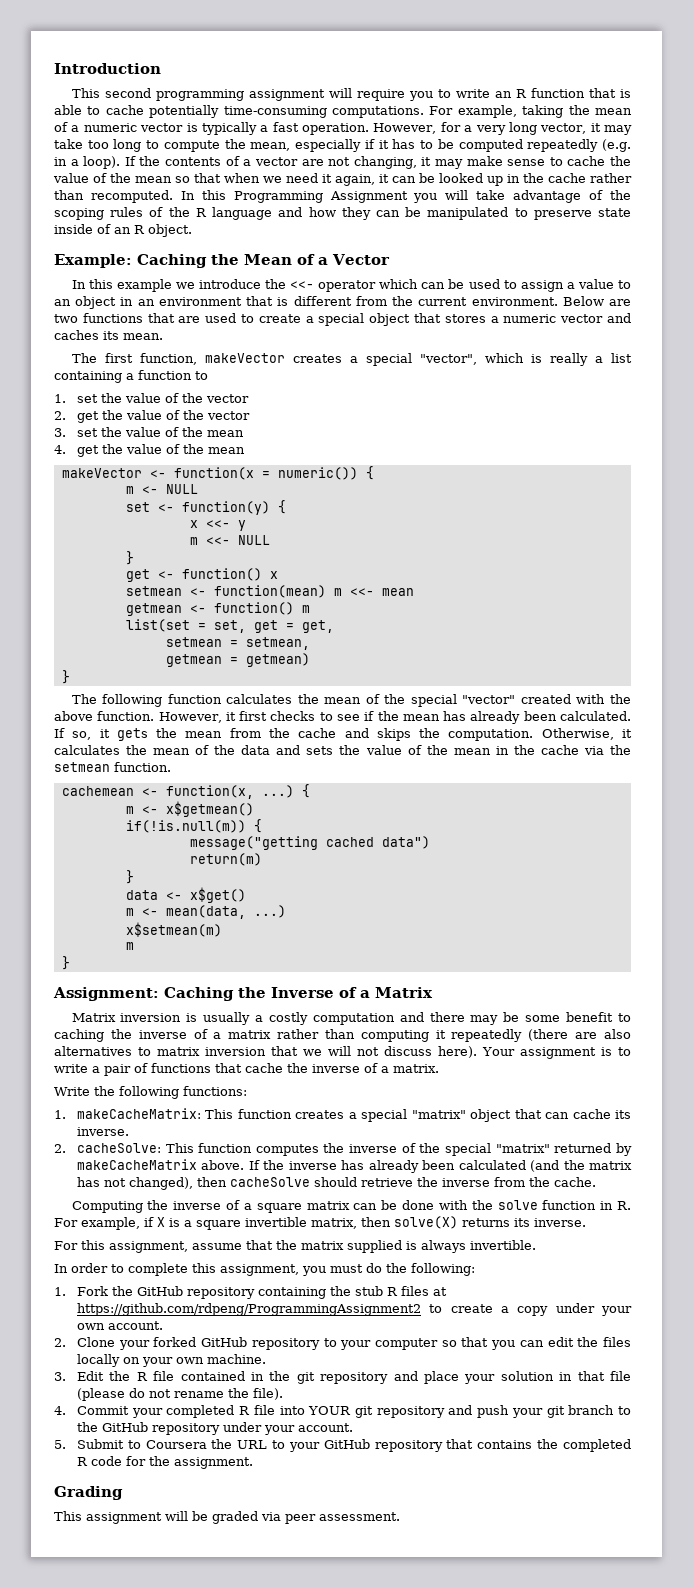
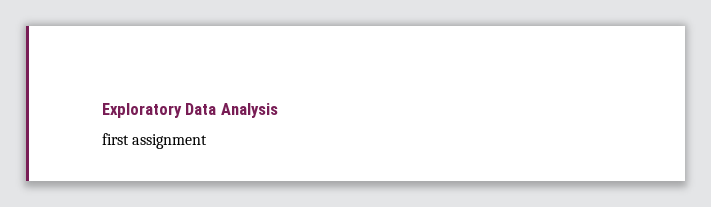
[54,63,161,74] [71,88,632,101] [54,105,632,118] [54,122,632,135] [54,139,632,152] [54,156,631,169] [53,173,632,186] [54,190,631,203] [54,207,631,220] [54,224,192,237] [54,254,390,268] [71,279,631,292] [54,296,631,309] [54,313,631,326] [54,330,163,340] [71,353,632,366] [54,370,208,383] [54,393,249,403] [54,410,250,423] [54,427,244,437] [54,444,245,457] [61,466,374,480] [125,484,198,494] [125,500,286,515] [189,520,246,531] [189,535,270,545] [125,551,134,565] [125,568,278,582] [125,585,414,598] [125,602,310,616] [125,619,334,633] [165,637,310,650] [165,653,310,667] [61,670,70,684] [71,694,631,707] [54,711,631,724] [54,728,632,741] [54,745,631,755] [54,762,171,772] [61,784,310,799] [125,801,254,817] [125,819,262,833] [189,836,430,850] [189,853,262,866] [125,870,134,884] [125,887,246,903] [125,905,286,919] [125,922,222,937] [125,942,134,950] [61,956,70,970] [53,987,433,1001] [71,1012,632,1025] [54,1029,631,1042] [54,1046,631,1059] [54,1063,439,1076] [54,1086,247,1099] [54,1108,631,1122] [76,1127,129,1136] [54,1143,632,1156] [76,1159,632,1173] [76,1177,596,1190] [71,1200,631,1213] [54,1216,586,1230] [54,1240,536,1253] [54,1263,475,1276] [54,1286,447,1299] [76,1303,632,1316] [76,1321,163,1330] [54,1337,632,1350] [76,1354,266,1367] [54,1371,631,1384] [76,1388,283,1401] [54,1405,632,1418] [76,1422,353,1435] [54,1439,632,1452] [76,1456,253,1469] [54,1486,123,1500] [54,1511,400,1524] Introduction // This second programming assignment will require you to write an R function that is able to cache potentially time-consuming computations. For example, taking the mean of a numeric vector is typically a fast operation. However, for a very long vector, it may take too long to compute the mean, especially if it has to be computed repeatedly (e.g. in a loop). If the contents of a vector are not changing, it may make sense to cache the value of the mean so that when we need it again, it can be looked up in the cache rather than recomputed. In this Programming Assignment you will take advantage of the scoping rules of the R language and how they can be manipulated to preserve state inside of an R object. // Example: Caching the Mean of a Vector // In this example we introduce the <<- operator which can be used to assign a value to an object in an environment that is different from the current environment. Below are two functions that are used to create a special object that stores a numeric vector and caches its mean. // The first function, makeVector creates a special "vector", which is really a list containing a function to // 1. set the value of the vector // 2. get the value of the vector // 3. set the value of the mean // 4. get the value of the mean // makeVector <- function(x = numeric()) { // m <- NULL // set <- function(y) { // x <<- y // m <<- NULL // } // get <- function() x // setmean <- function(mean) m <<- mean // getmean <- function() m // list(set = set, get = get, // setmean = setmean, // getmean = getmean) // } // The following function calculates the mean of the special "vector" created with the above function. However, it first checks to see if the mean has already been calculated. If so, it gets the mean from the cache and skips the computation. Otherwise, it calculates the mean of the data and sets the value of the mean in the cache via the setmean function. // cachemean <- function(x, ...) { // m <- x$getmean() // if(!is.null(m)) { // message("getting cached data") // return(m) // } // data <- x$get() // m <- mean(data, ...) // x$setmean(m) // m // } // Assignment: Caching the Inverse of a Matrix // Matrix inversion is usually a costly computation and there may be some benefit to caching the inverse of a matrix rather than computing it repeatedly (there are also alternatives to matrix inversion that we will not discuss here). Your assignment is to write a pair of functions that cache the inverse of a matrix. // Write the following functions: // 1. makeCacheMatrix: This function creates a special "matrix" object that can cache its inverse. // 2. cacheSolve: This function computes the inverse of the special "matrix" returned by makeCacheMatrix above. If the inverse has already been calculated (and the matrix has not changed), then cacheSolve should retrieve the inverse from the cache. // Computing the inverse of a square matrix can be done with the solve function in R. For example, if X is a square invertible matrix, then solve(X) returns its inverse. // For this assignment, assume that the matrix supplied is always invertible. // In order to complete this assignment, you must do the following: // 1. Fork the GitHub repository containing the stub R files at https://github.com/rdpeng/ProgrammingAssignment2 to create a copy under your own account. // 2. Clone your forked GitHub repository to your computer so that you can edit the files locally on your own machine. // 3. Edit the R file contained in the git repository and place your solution in that file (please do not rename the file). // 4. Commit your completed R file into YOUR git repository and push your git branch to the GitHub repository under your account. // 5. Submit to Coursera the URL to your GitHub repository that contains the completed R code for the assignment. // Grading // This assignment will be graded via peer assessment. -> [102,103,278,118] [102,133,208,149] Exploratory Data Analysis // first assignment

